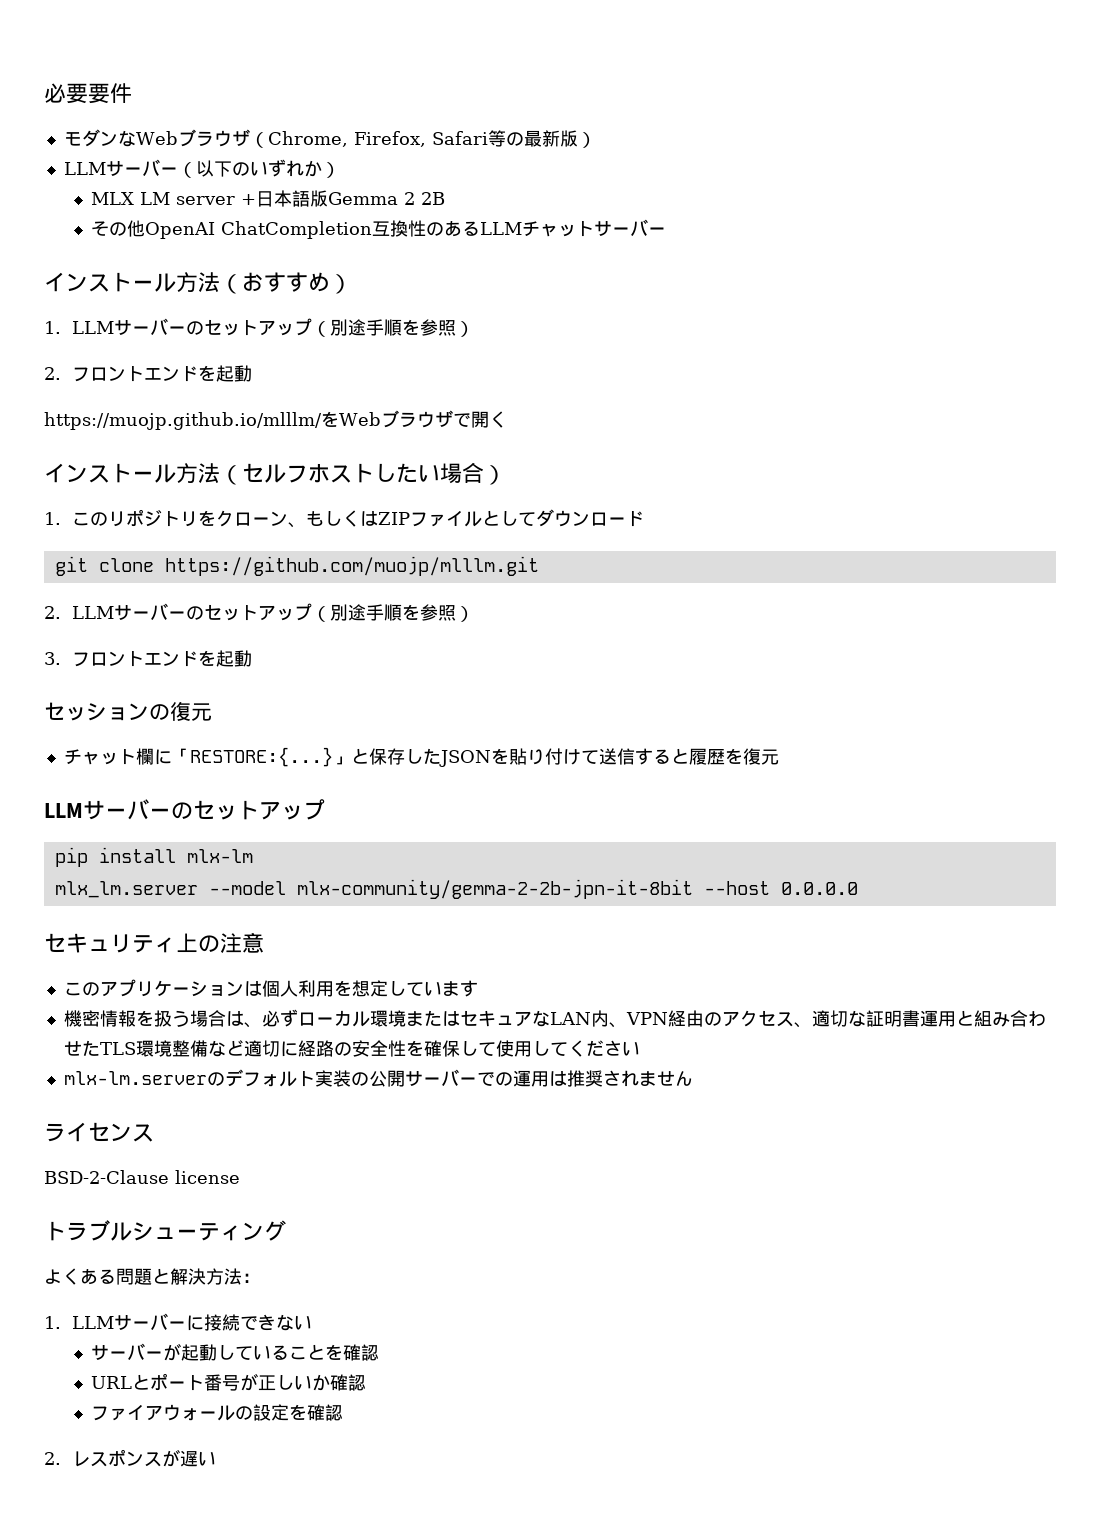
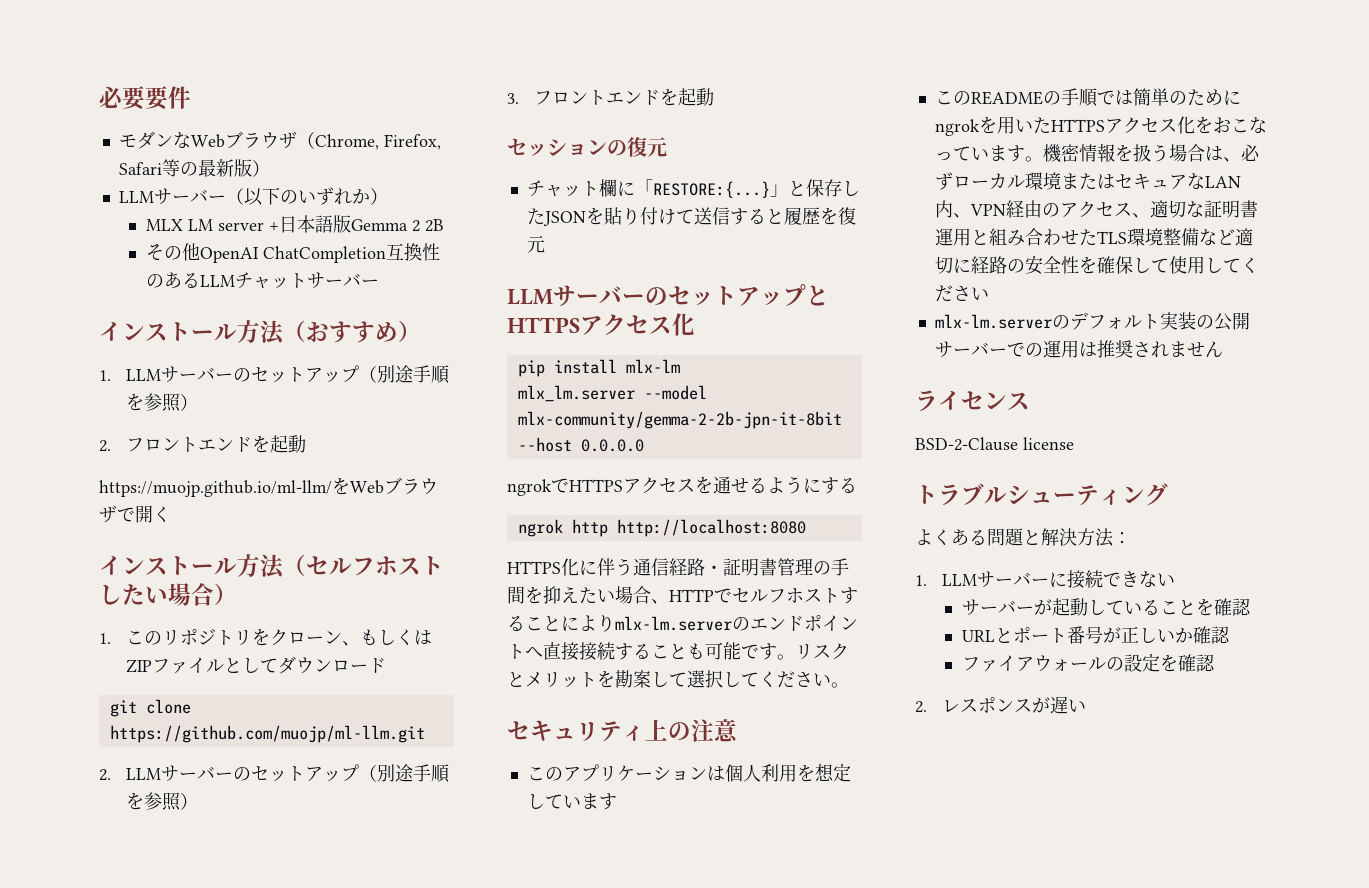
[44,412,322,430] https://muojp.github.io/mlllm/ -> [99,480,332,497] https://muojp.github.io/ml-llm/
[164,556,539,576] https://github.com/muojp/mlllm.git -> [109,725,425,743] https://github.com/muojp/ml-llm.git
(325, 809) none -> [806,285,829,306] [507,313,695,336] とHTTPSアクセス化
(858, 888) none -> [507,476,857,496] [517,519,806,537] [507,558,849,576] [507,586,858,604] [507,614,858,632] [507,642,849,661] [507,670,849,688] // ngrokでHTTPSアクセスを通せるようにする // ngrok http http://localhost:8080 // HTTPS化に伴う通信経路・証明書管理の手間を抑えたい場合、HTTPでセルフホストすることによりmlx-lm.serverのエンドポイントへ直接接続することも可能です。リスクとメリットを勘案して選択してください。
(478, 988) none -> [934,88,1241,107] [934,116,1267,136] [934,145,1043,162] このREADMEの手順では簡単のためにngrokを用いたHTTPSアクセス化をおこなっています。

